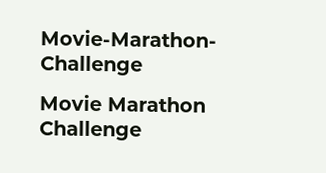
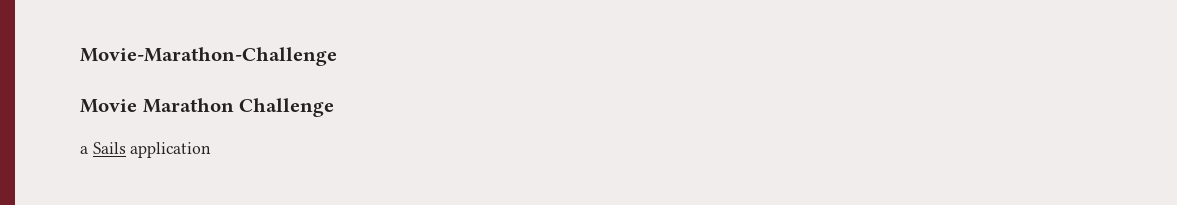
(142, 130) none -> [80,142,212,158] // a Sails application

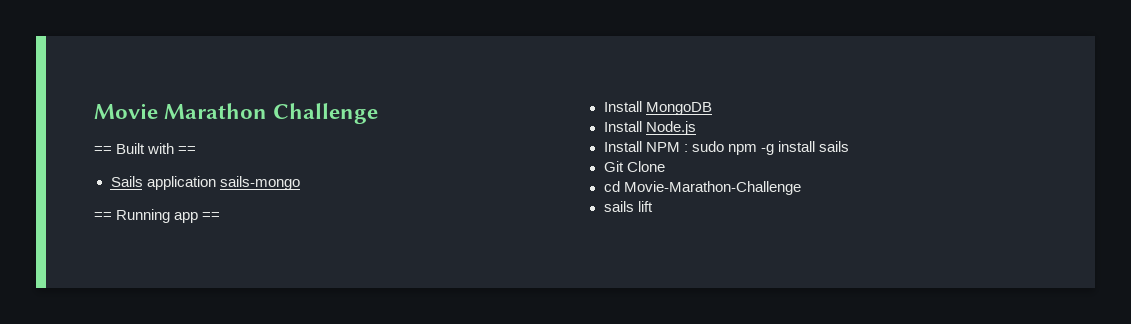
[80,47,337,66] Movie-Marathon-Challenge // -> (94, 111) none
[80,142,212,158] a Sails application -> [94,143,197,154] [110,176,300,190] [94,209,221,223] [603,101,712,115] [603,121,696,135] [603,141,849,155] [603,161,665,172] [603,181,801,195] [603,201,653,212] == Built with == // Sails application sails-mongo // == Running app == // Install MongoDB // Install Node.js // Install NPM : sudo npm -g install sails // Git Clone // cd Movie-Marathon-Challenge // sails lift

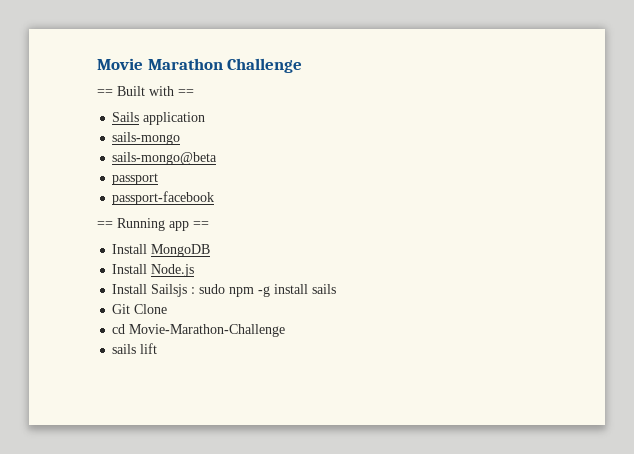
(216, 183) none -> (206, 118) //
(300, 183) none -> [112,152,218,165] [112,173,159,185] [112,191,215,205] // sails-mongo@beta // passport // passport-facebook
[645,142,680,152] NPM -> [151,284,188,297] Sailsjs

